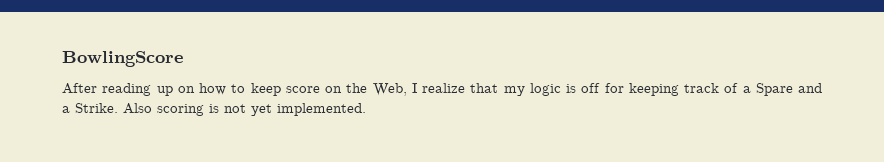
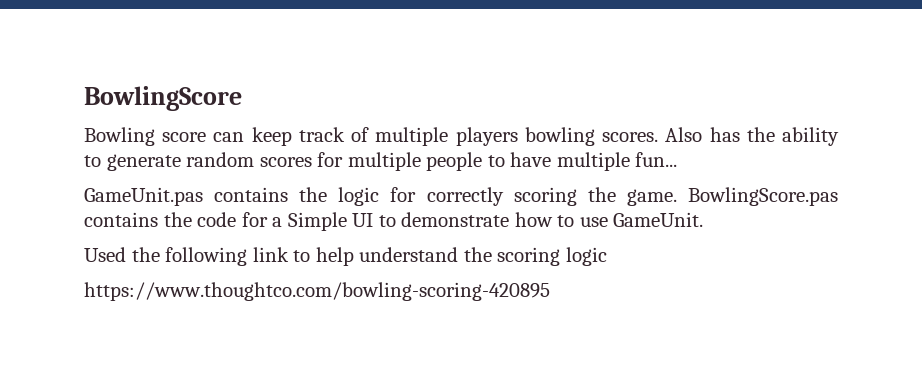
[62,83,822,96] [62,103,366,116] After reading up on how to keep score on the Web, I realize that my logic is off for keeping track of a Spare and a Strike. Also scoring is not yet implemented. -> [84,127,840,146] [84,152,678,171] [84,187,839,206] [84,212,704,231] [84,247,607,266] [84,282,550,301] Bowling score can keep track of multiple players bowling scores. Also has the ability to generate random scores for multiple people to have multiple fun... // GameUnit.pas contains the logic for correctly scoring the game. BowlingScore.pas contains the code for a Simple UI to demonstrate how to use GameUnit. // Used the following link to help understand the scoring logic // https://www.thoughtco.com/bowling-scoring-420895

